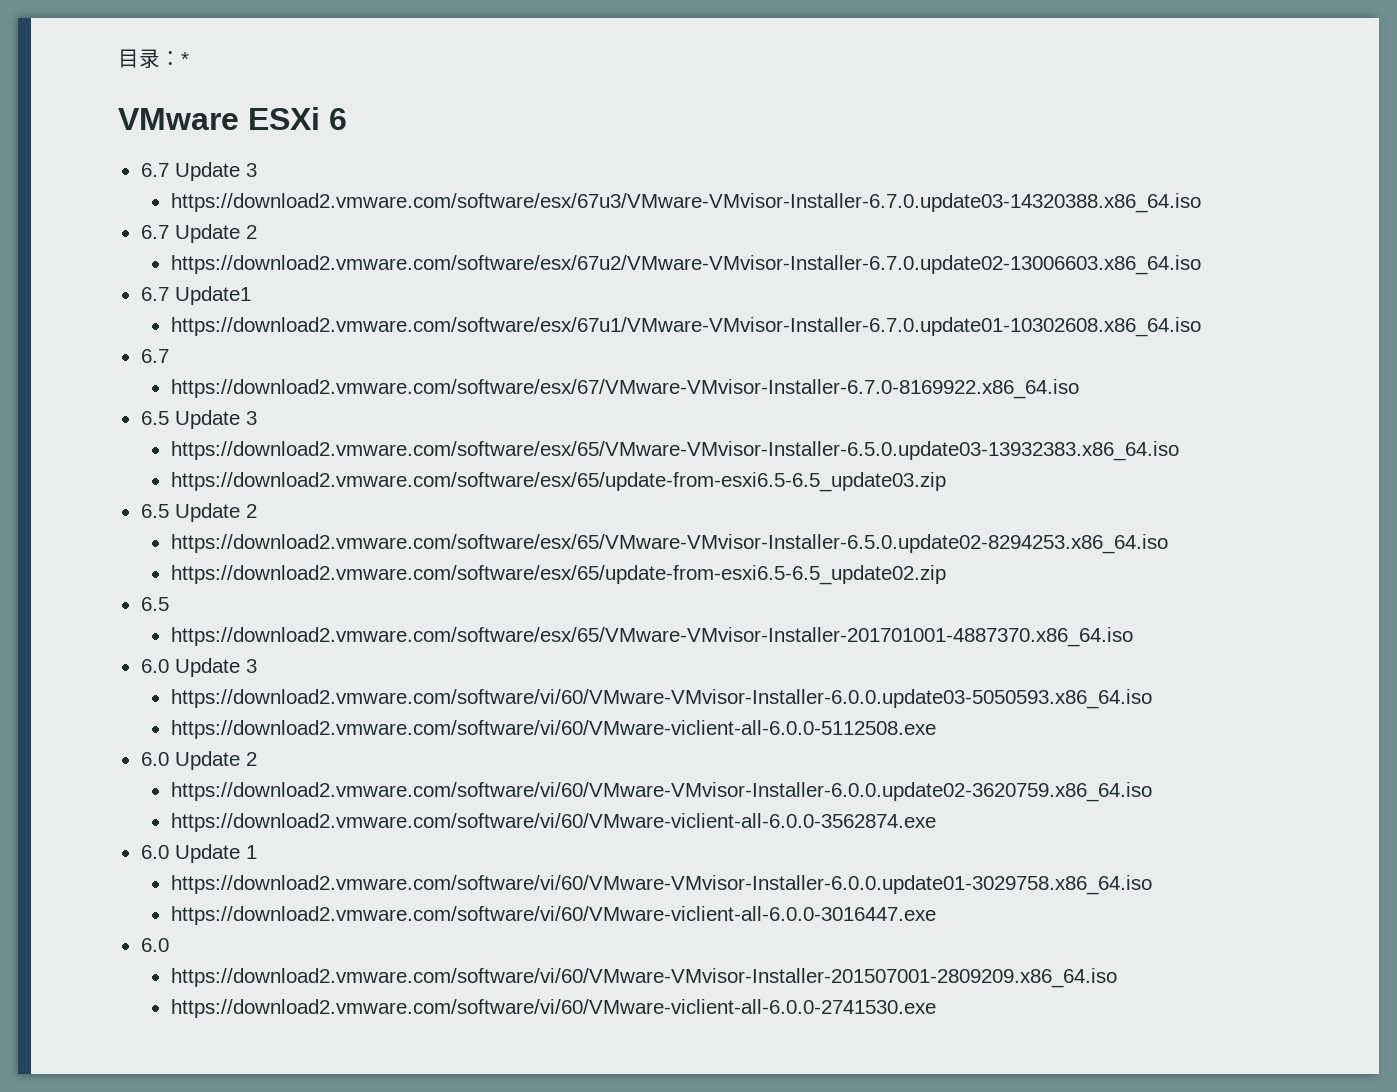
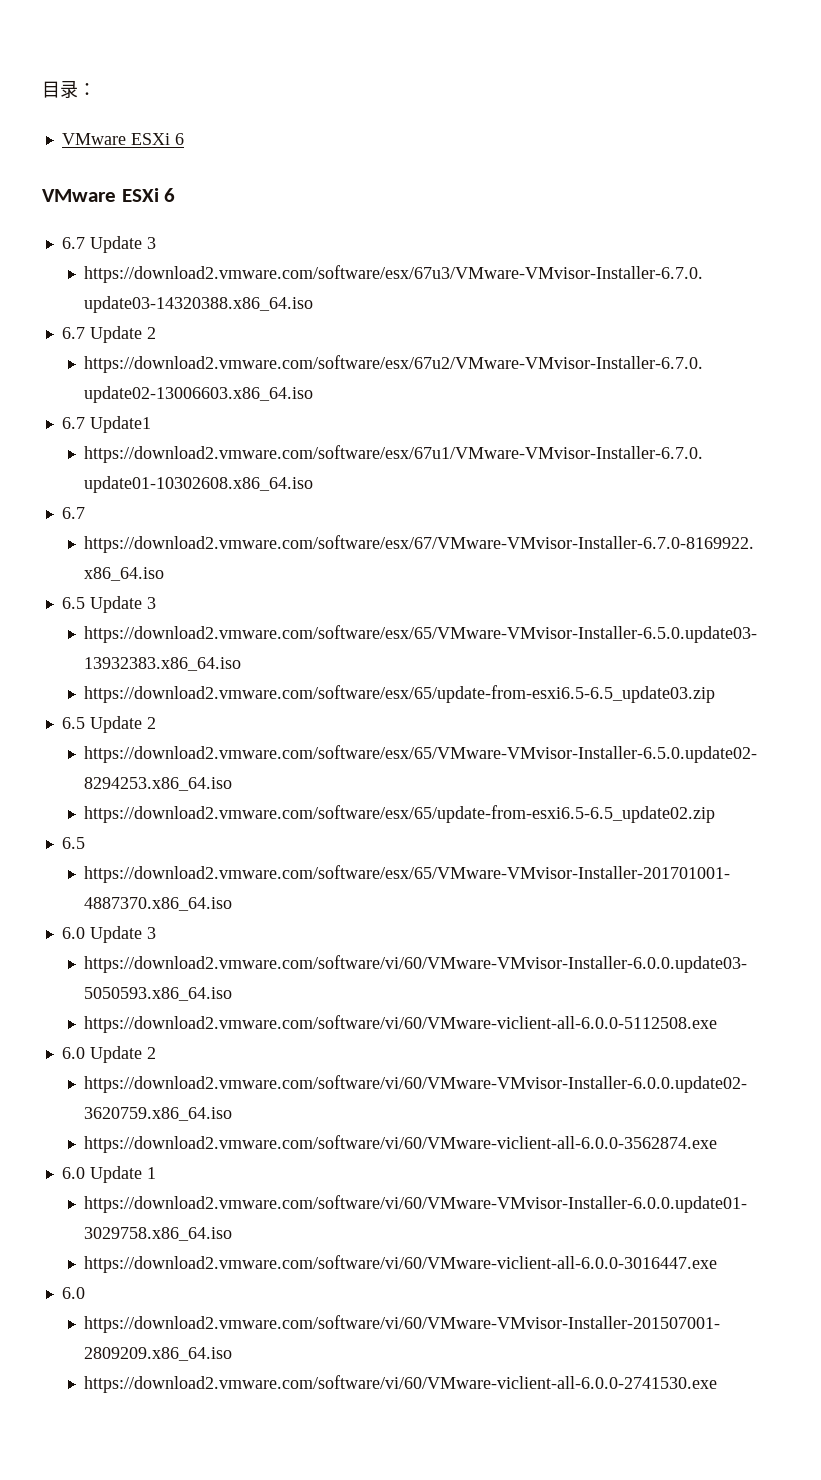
[181,52,189,66] * -> [61,133,184,145] // VMware ESXi 6

